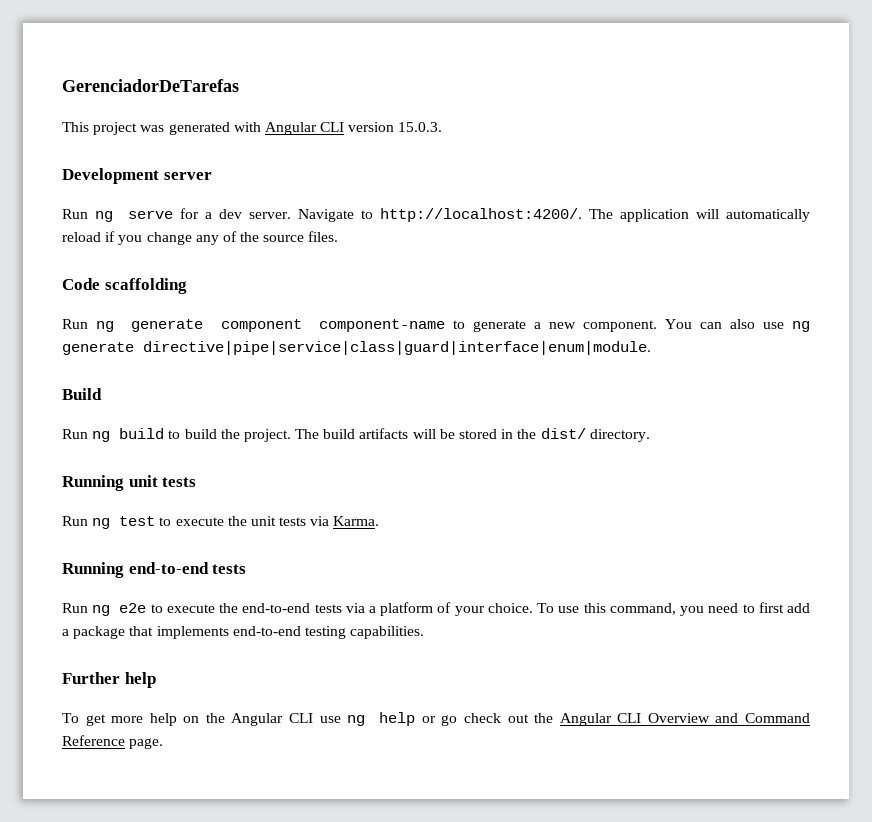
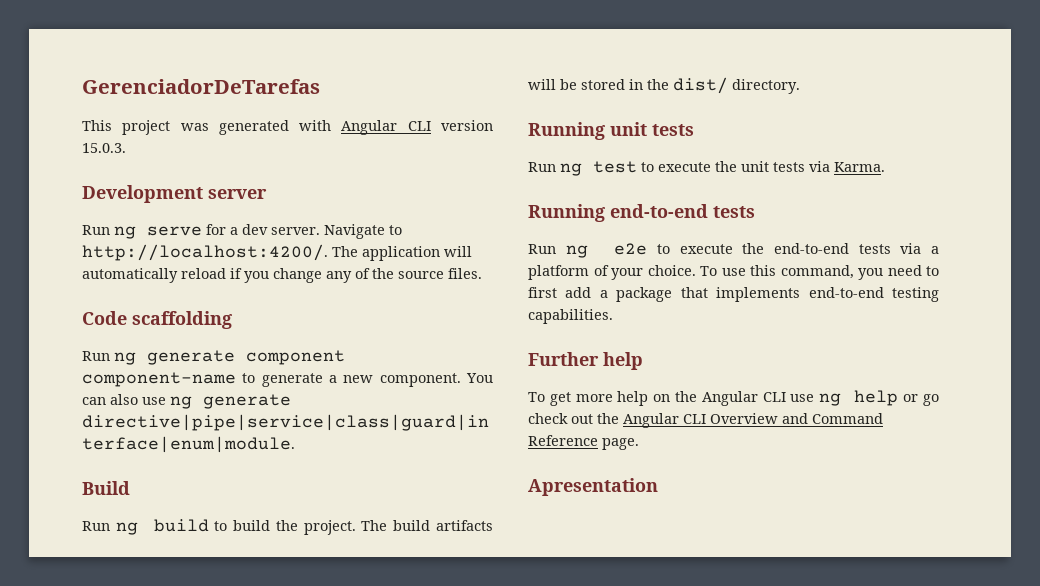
(164, 743) none -> [528,478,658,496] // Apresentation

